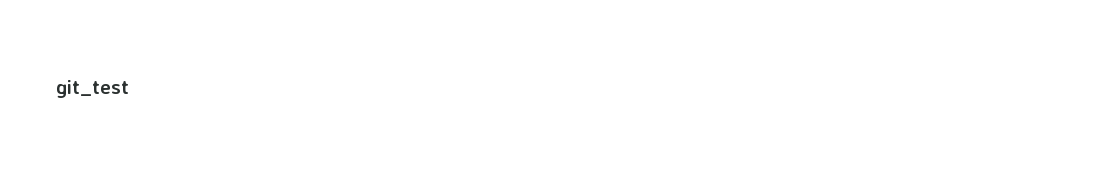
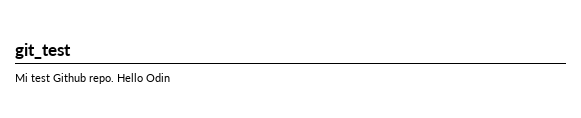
(129, 89) none -> [15,73,170,84] // Mi test Github repo. Hello Odin

